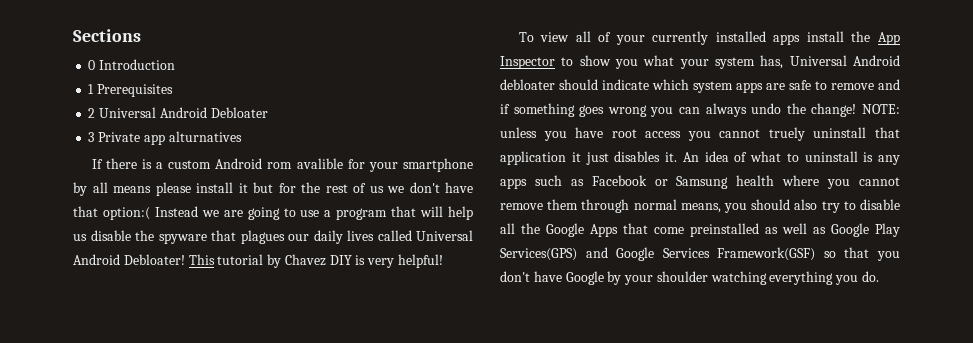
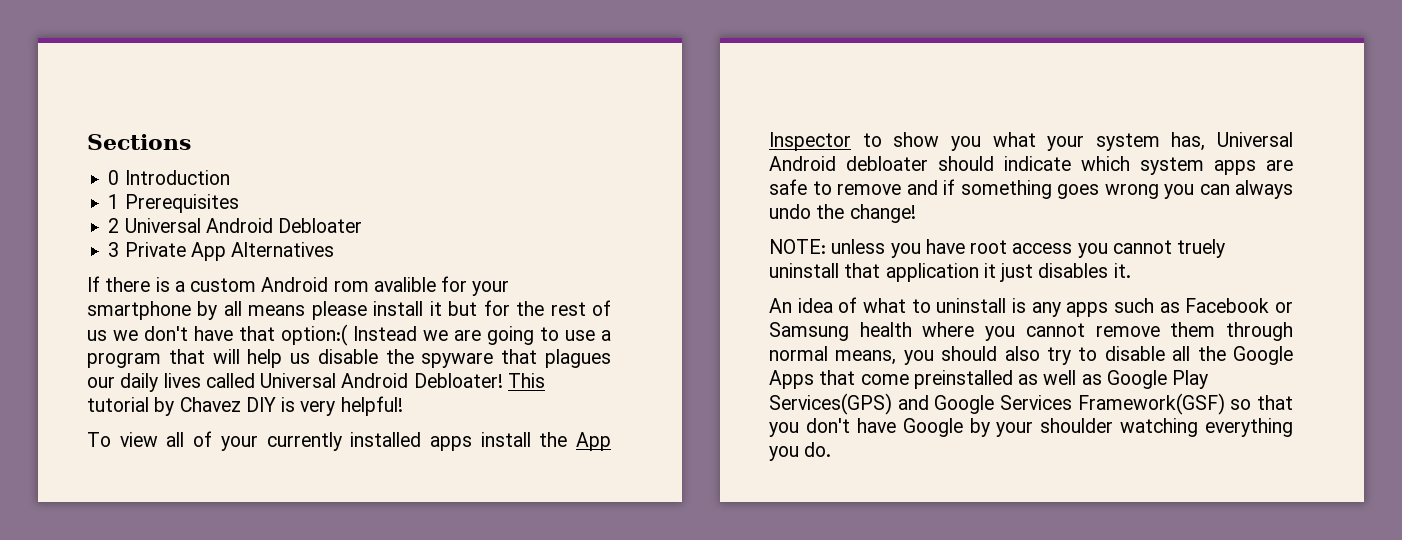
[143,131,242,145] app alturnatives -> [190,242,335,261] App Alternatives
(857, 110) none -> (916, 213) //
(677, 157) none -> (1131, 270) //

